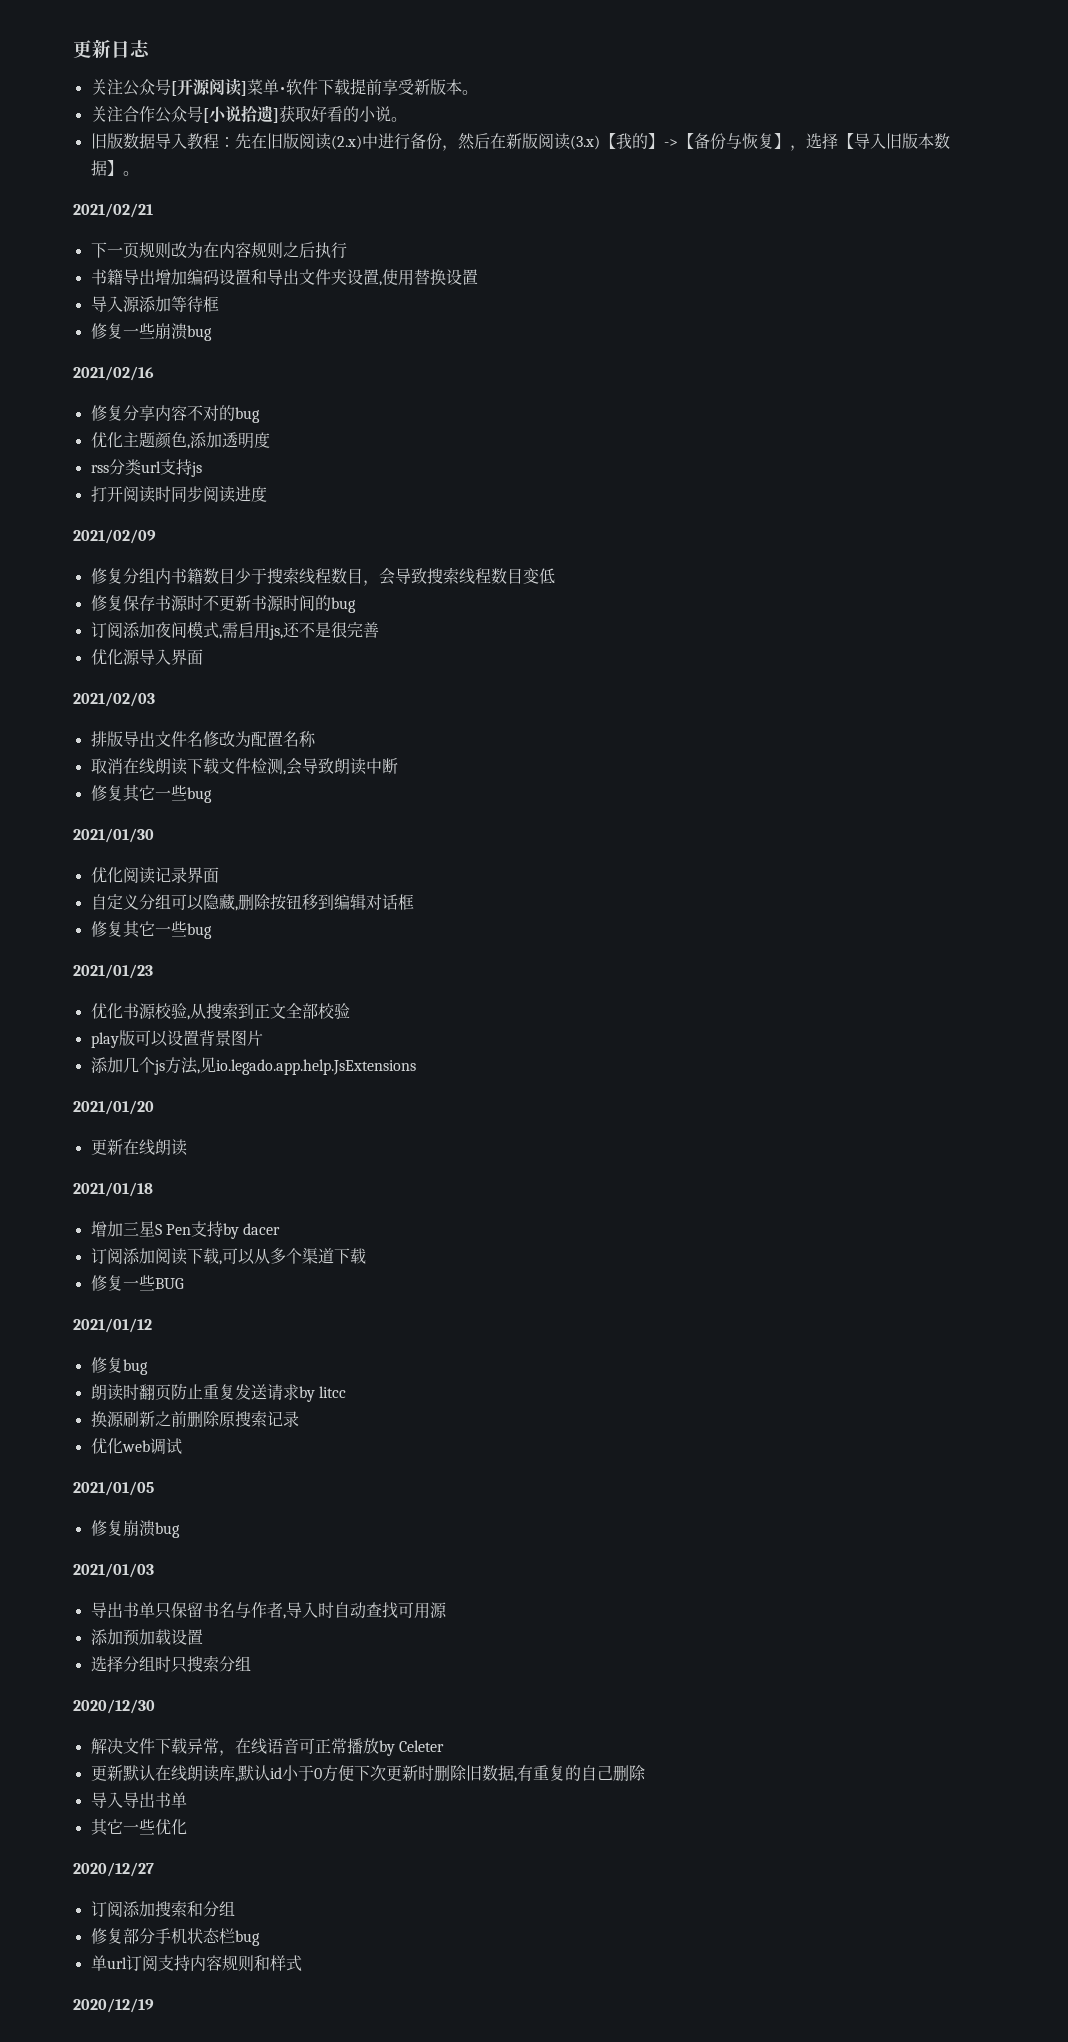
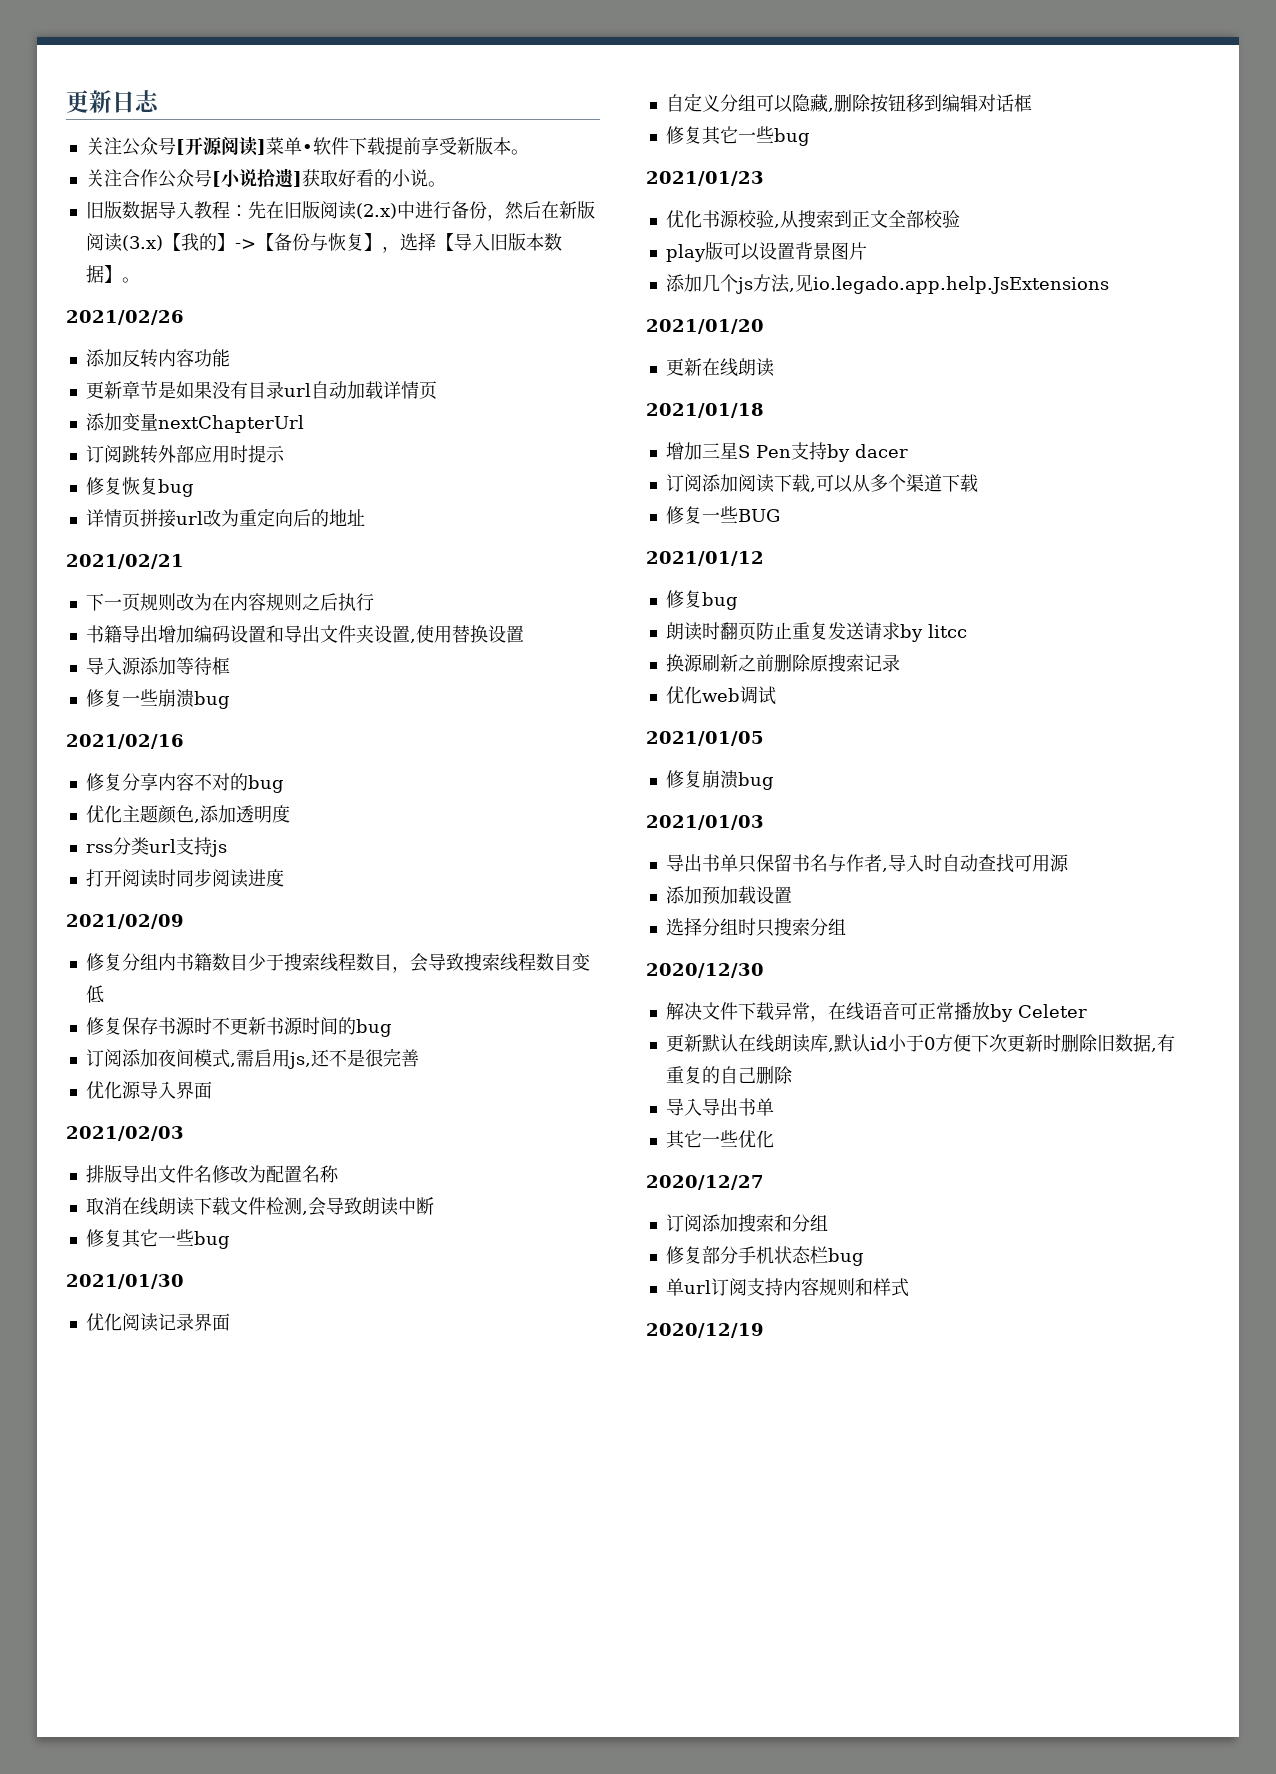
(139, 173) none -> [66,310,184,325] [85,349,230,368] [85,381,437,400] [85,413,304,433] [85,445,285,464] [85,477,194,497] [85,508,365,528] // 2021/02/26 // 添加反转内容功能 // 更新章节是如果没有目录url自动加载详情页 // 添加变量nextChapterUrl // 订阅跳转外部应用时提示 // 修复恢复bug // 详情页拼接url改为重定向后的地址

